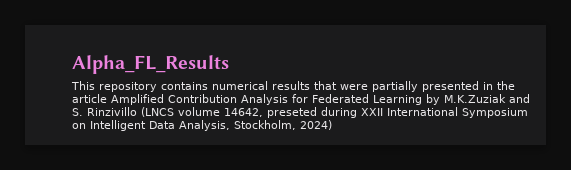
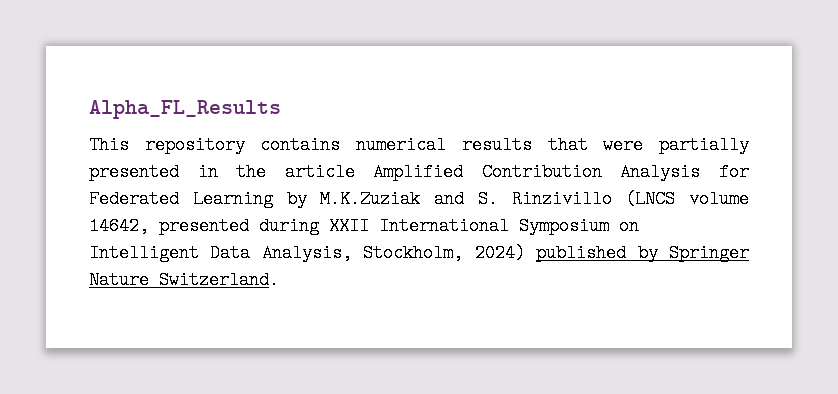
[267,107,317,118] preseted -> [159,217,249,235] presented
(332, 125) none -> [536,244,750,262] [89,271,279,289] published by Springer Nature Switzerland.

